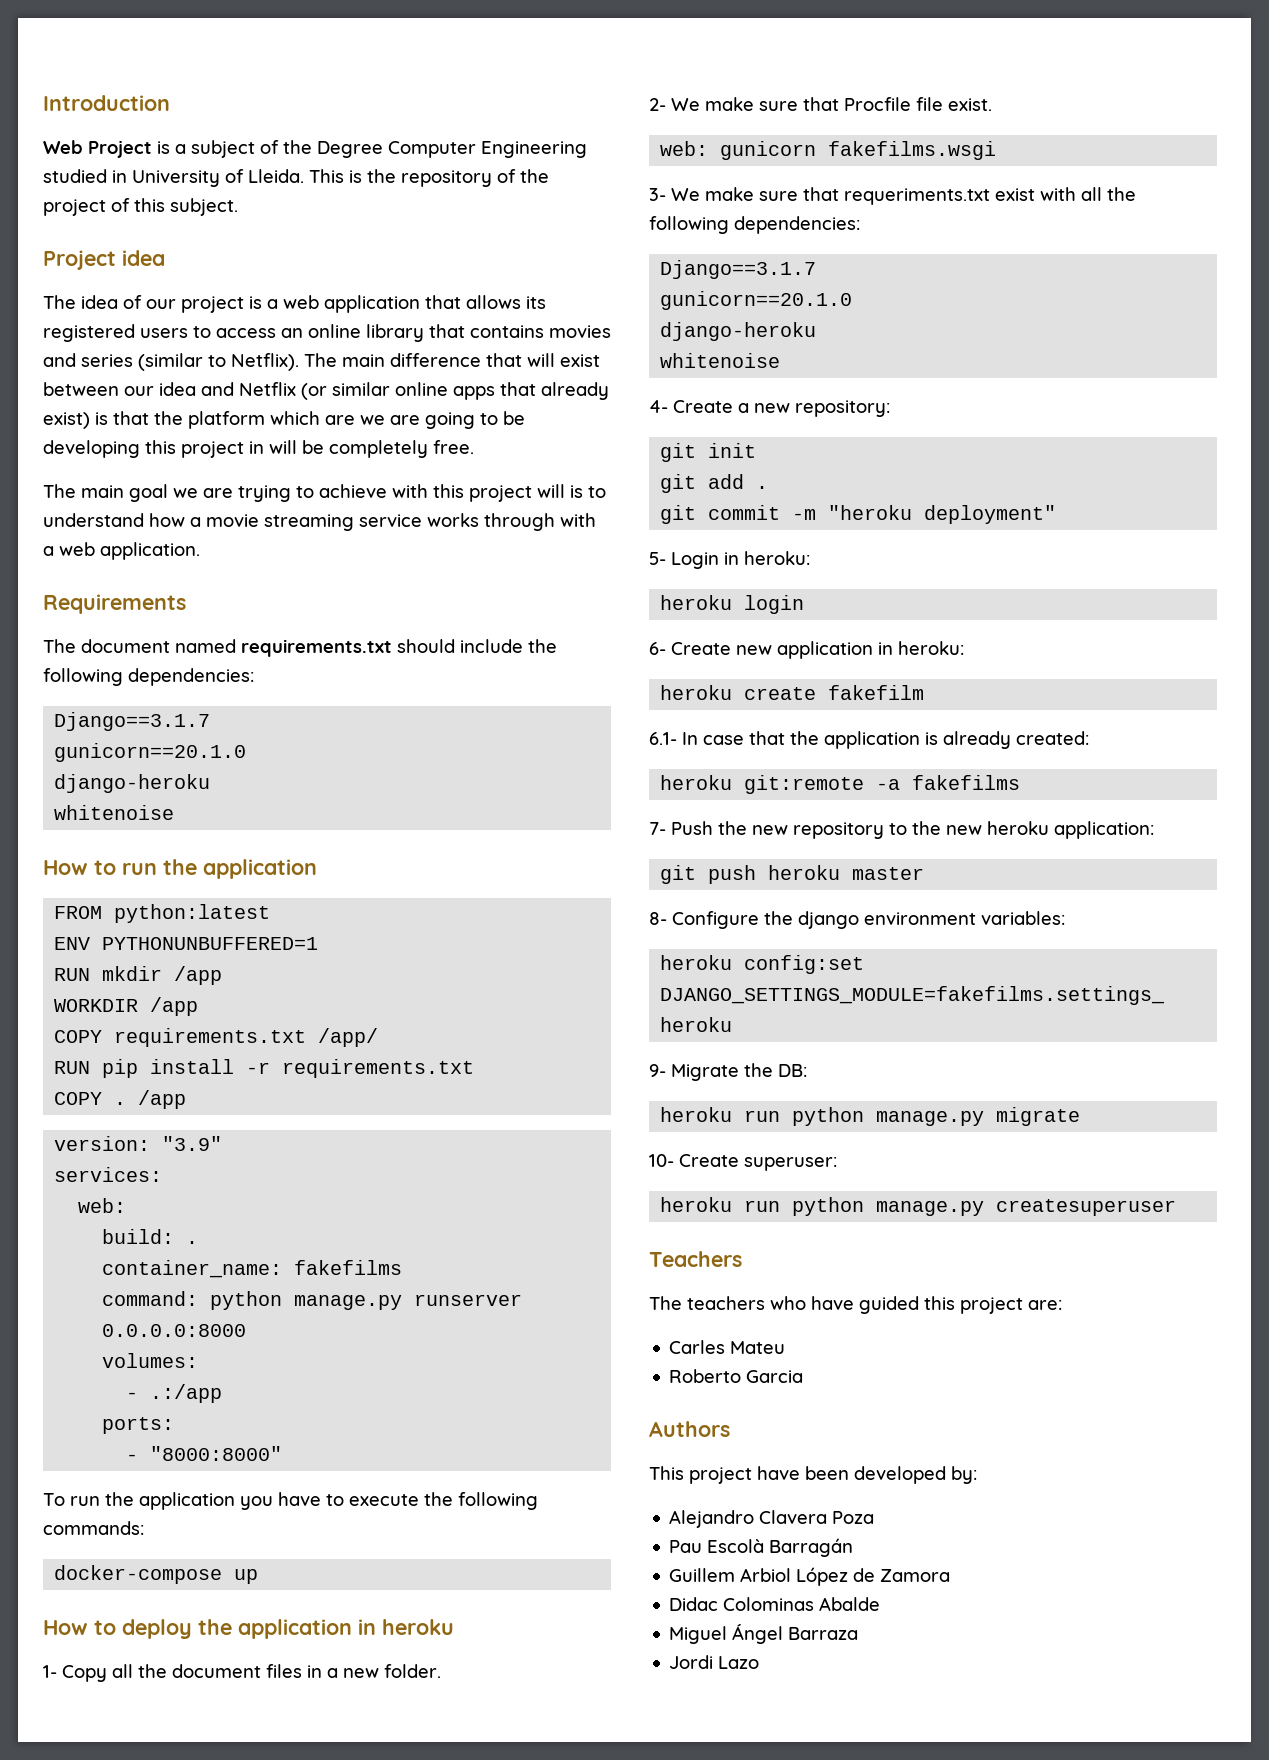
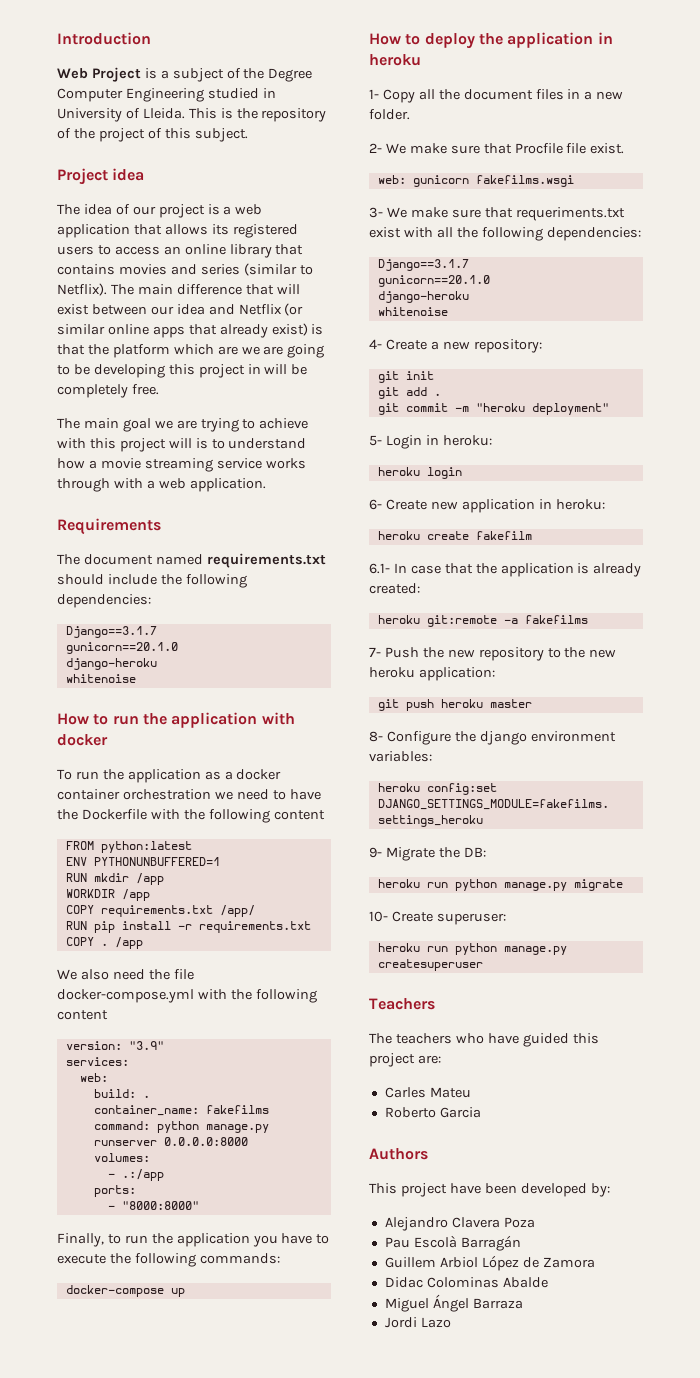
(317, 869) none -> [261,712,295,725] [57,734,108,746] [57,769,282,783] [57,789,321,800] [57,809,325,823] with docker // To run the application as a docker container orchestration we need to have the Dockerfile with the following content
(187, 1099) none -> [57,969,194,980] [57,989,317,1003] [57,1010,108,1020] // We also need the file docker-compose.yml with the following content
[43,1493,65,1506] To -> [57,1233,121,1247] Finally, to

